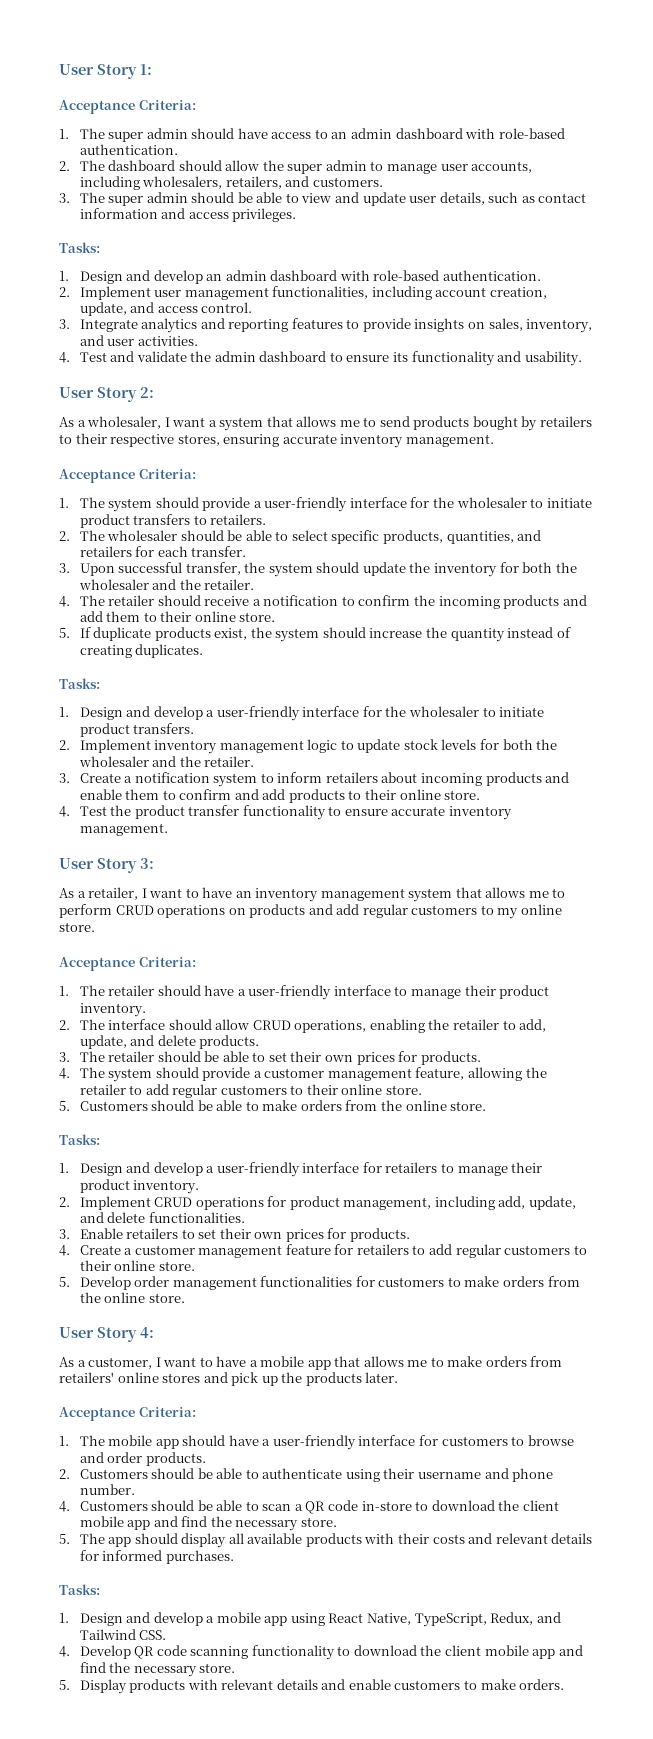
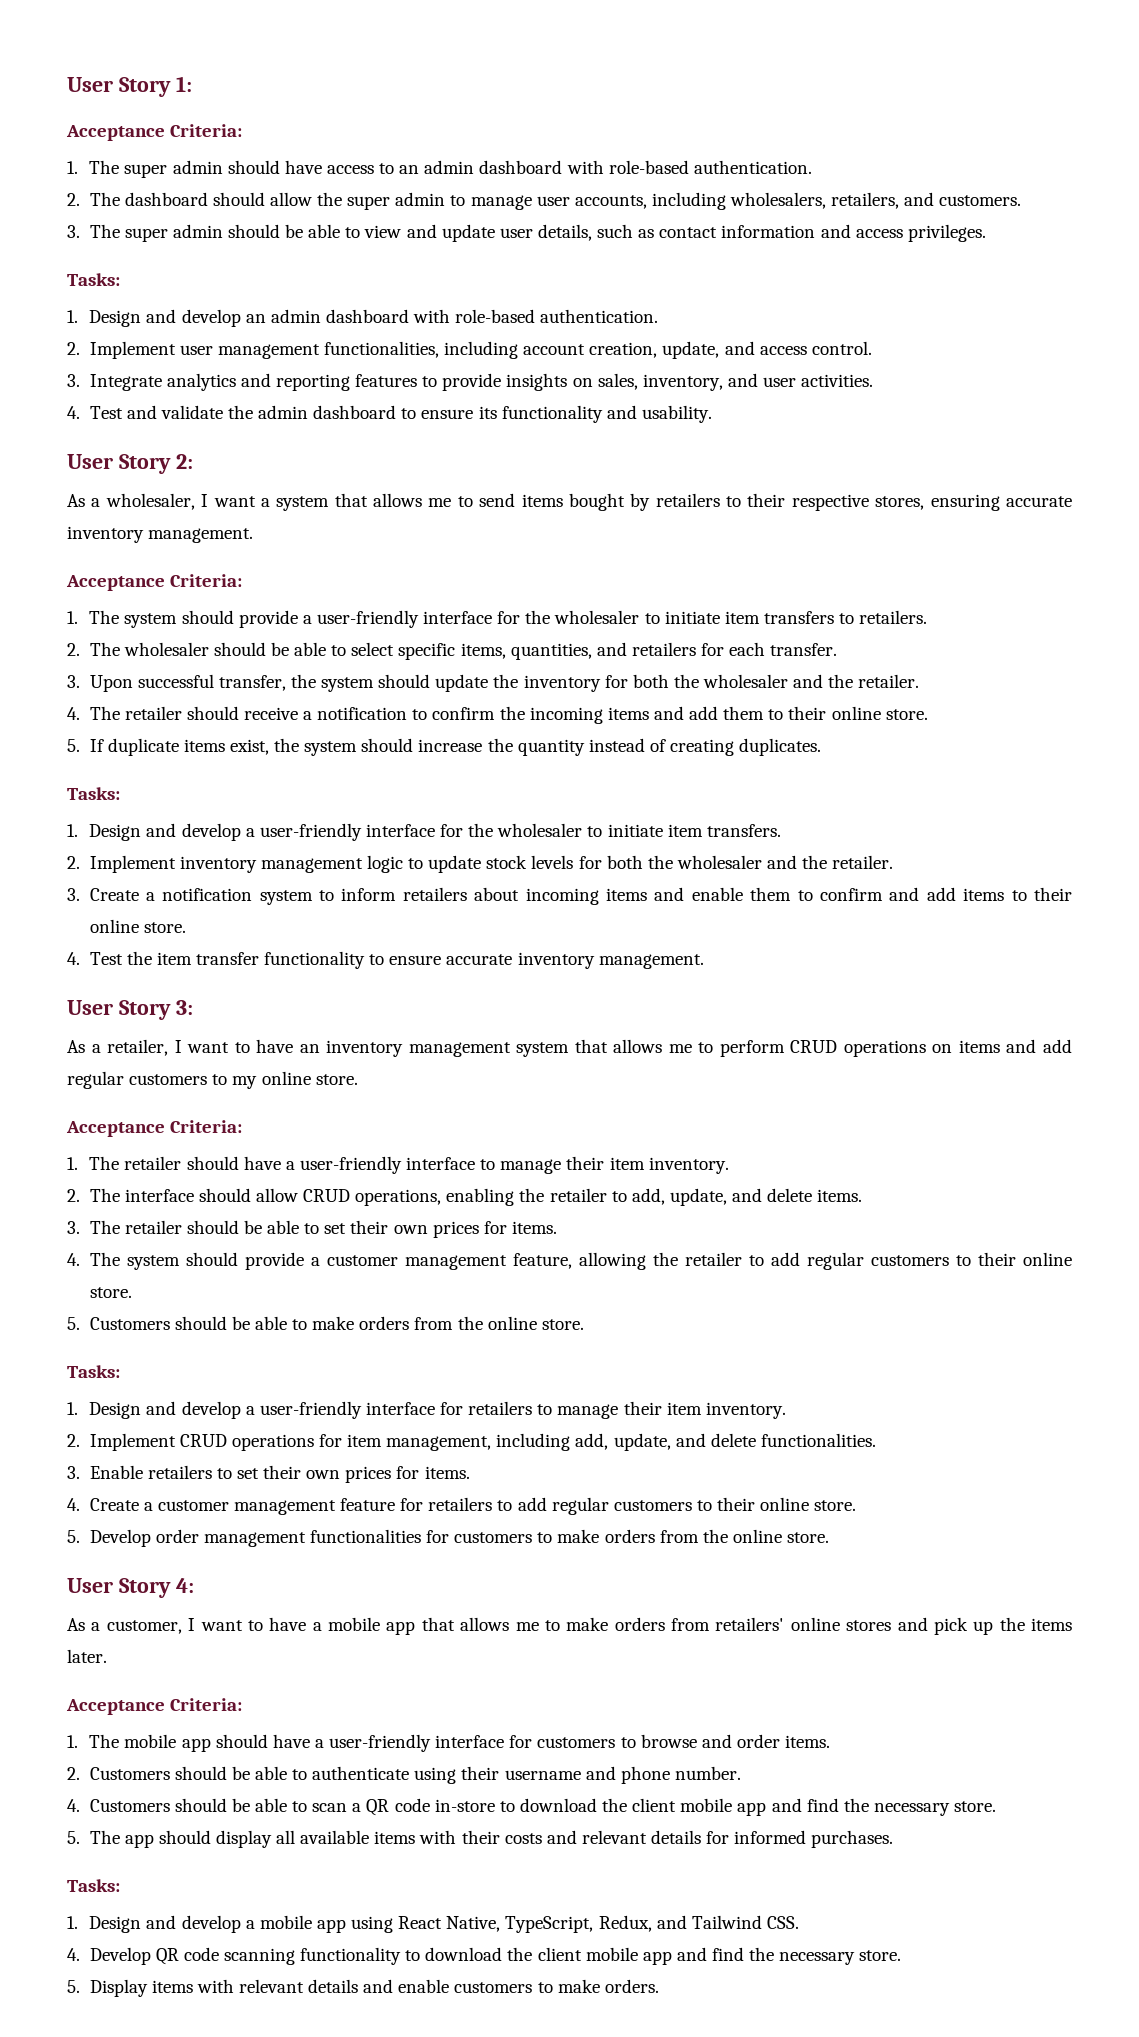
[413,416,470,430] products -> [521,494,563,507] items
[79,514,130,528] product -> [724,611,760,624] item
[382,530,443,544] products, -> [460,643,506,659] items,
[503,595,560,609] products -> [607,707,649,720] items
[154,627,211,641] products -> [183,739,225,752] items
[79,723,130,737] product -> [667,824,703,837] item
[485,772,542,786] products -> [606,888,648,901] items
[288,789,345,803] products -> [963,888,1005,901] items
[134,805,185,819] product -> [156,952,192,965] item
[249,904,306,918] products -> [958,1040,1000,1053] items
[499,985,550,999] product -> [609,1157,645,1170] item
[199,1035,260,1049] products. -> [817,1189,863,1202] items.
[420,1051,481,1065] products. -> [511,1221,557,1234] items.
[79,1179,130,1193] product -> [666,1402,702,1415] item
[289,1196,340,1210] product -> [347,1434,383,1447] item
[349,1228,410,1242] products. -> [424,1466,470,1479] items.
[305,1372,362,1386] products -> [1031,1618,1072,1631] items
[145,1452,206,1466] products. -> [785,1735,831,1748] items.
[305,1533,362,1547] products -> [374,1831,416,1844] items
[129,1679,186,1693] products -> [151,1980,193,1993] items

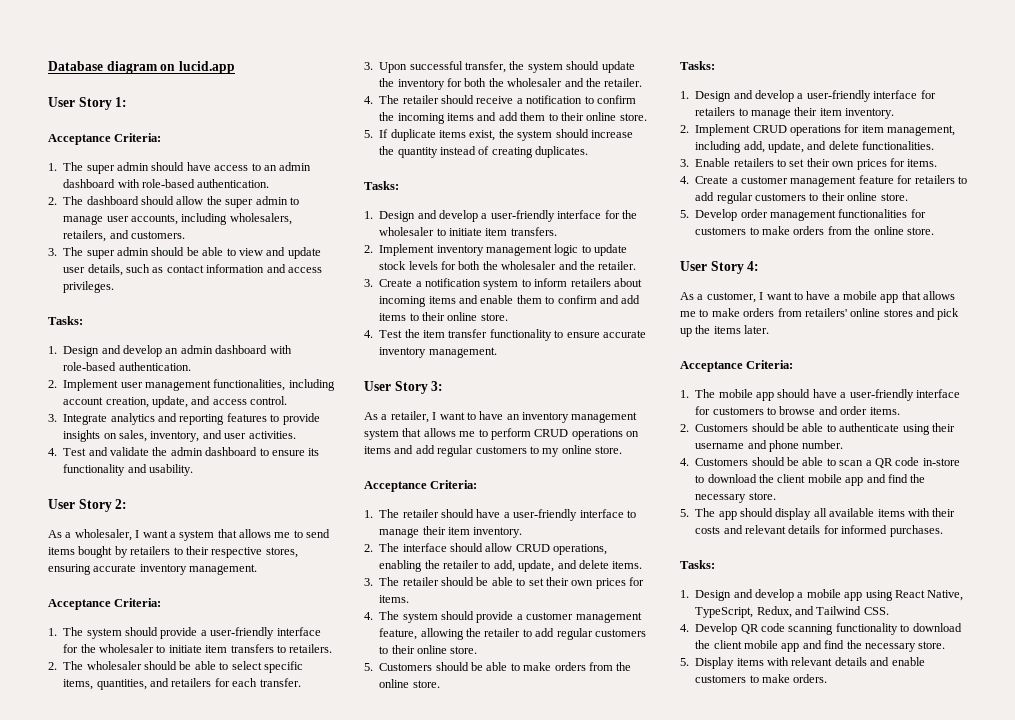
(67, 84) none -> [48,61,235,74] Database diagram on lucid.app //

